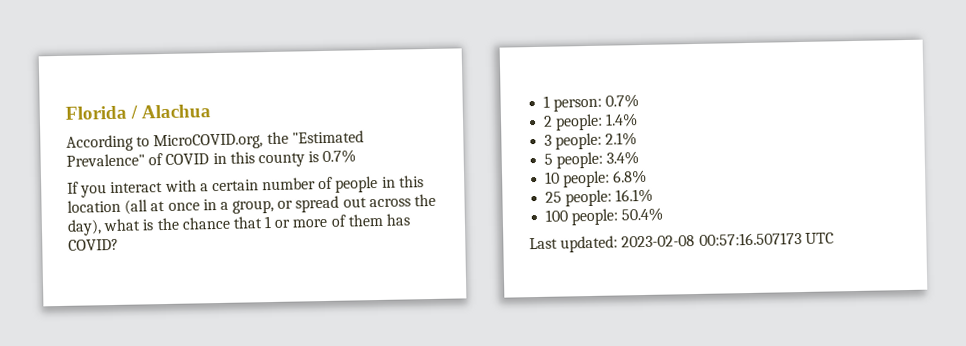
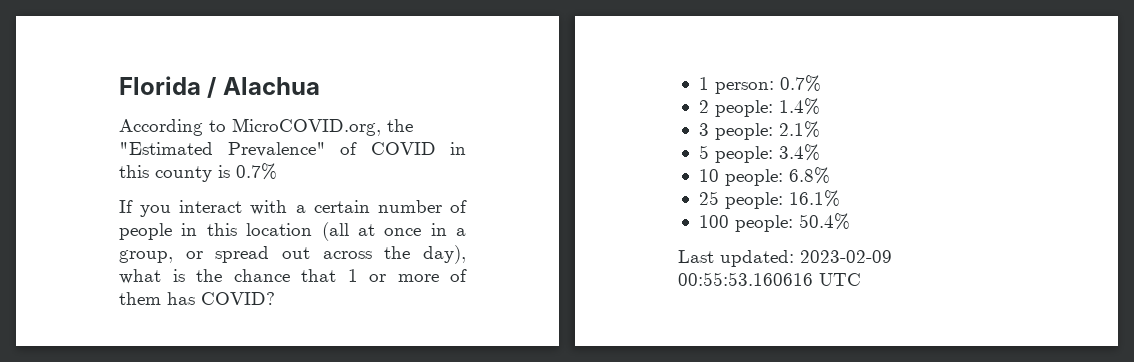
[621,232,802,248] 2023-02-08 00:57:16.507173 -> [800,250,892,263] [678,272,813,286] 2023-02-09 00:55:53.160616

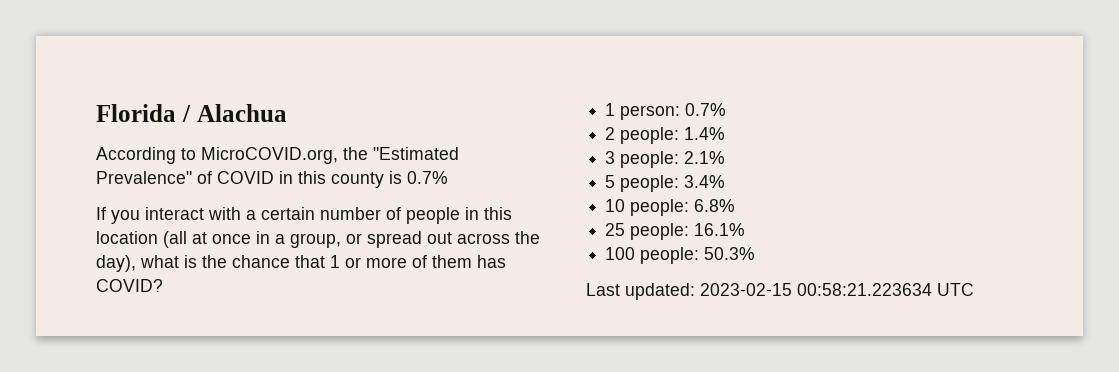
[798,213,850,230] 50.4% -> [704,247,756,260] 50.3%
[800,250,892,263] [678,272,813,286] 2023-02-09 00:55:53.160616 -> [700,283,932,296] 2023-02-15 00:58:21.223634

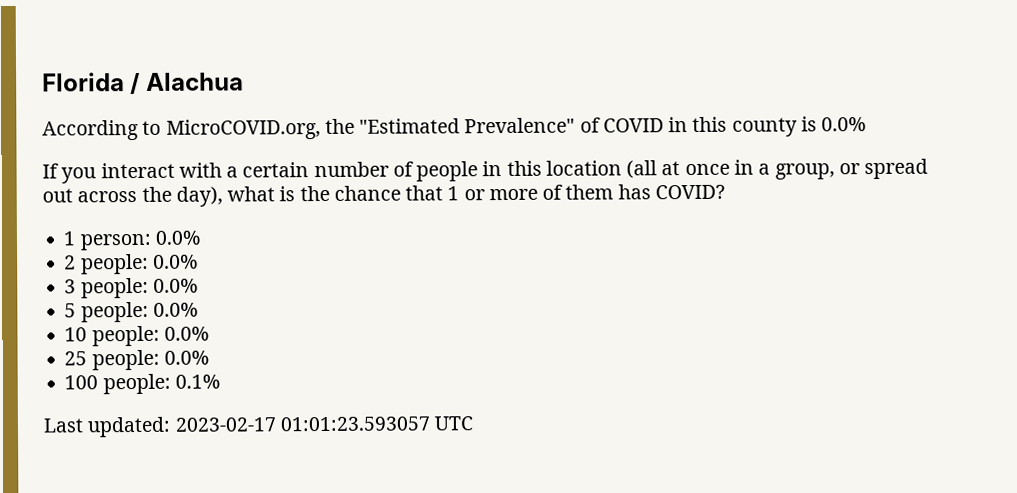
[407,171,448,184] 0.7% -> [821,117,867,132] 0.0%
[685,103,727,116] 0.7% -> [154,230,200,245] 0.0%
[684,127,726,140] 1.4% -> [152,254,198,269] 0.0%
[684,151,726,164] 2.1% -> [152,278,198,293] 0.0%
[684,175,726,188] 3.4% -> [152,302,198,317] 0.0%
[694,199,736,212] 6.8% -> [163,326,209,341] 0.0%
[694,223,746,236] 16.1% -> [163,350,209,365] 0.0%
[704,247,756,260] 50.3% -> [174,374,220,389] 0.1%
[700,283,932,296] 2023-02-15 00:58:21.223634 -> [174,416,430,432] 2023-02-17 01:01:23.593057

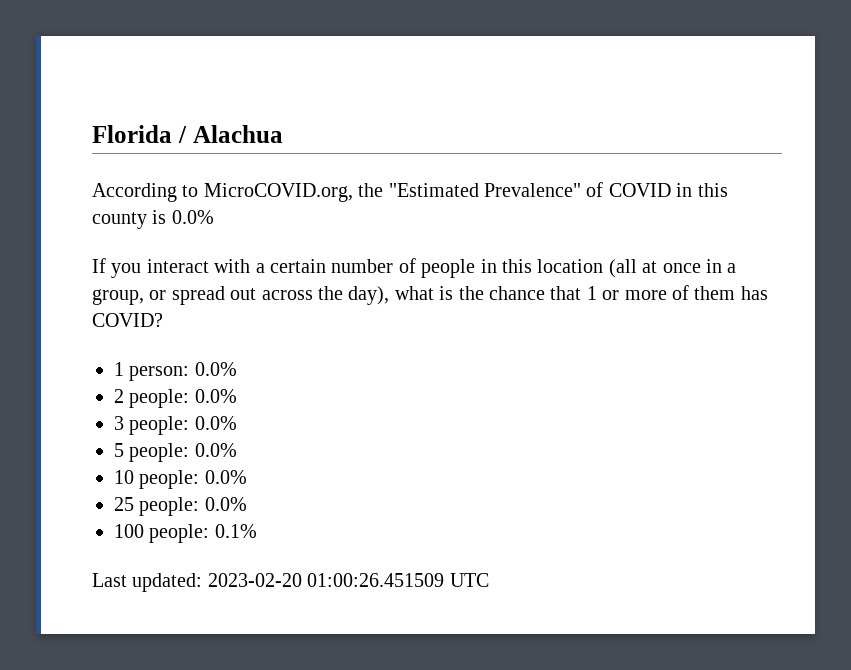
[174,416,430,432] 2023-02-17 01:01:23.593057 -> [207,573,445,587] 2023-02-20 01:00:26.451509

